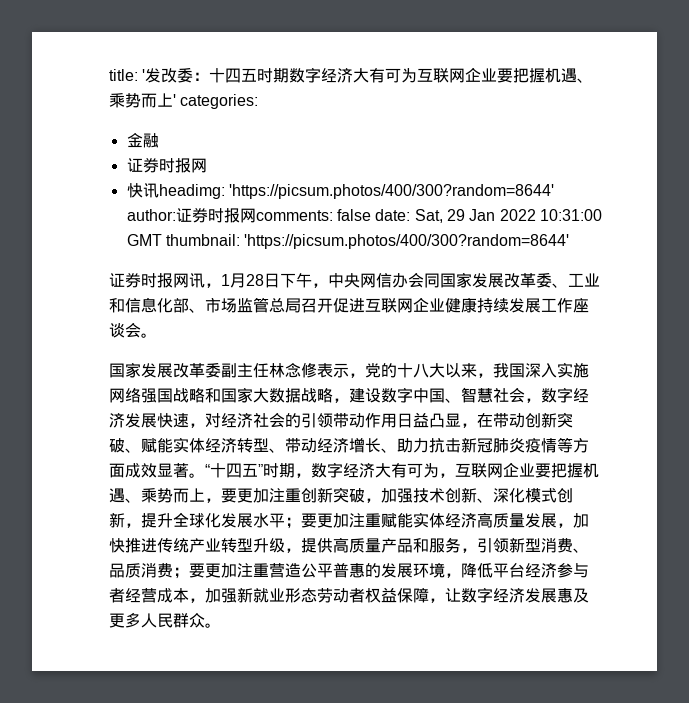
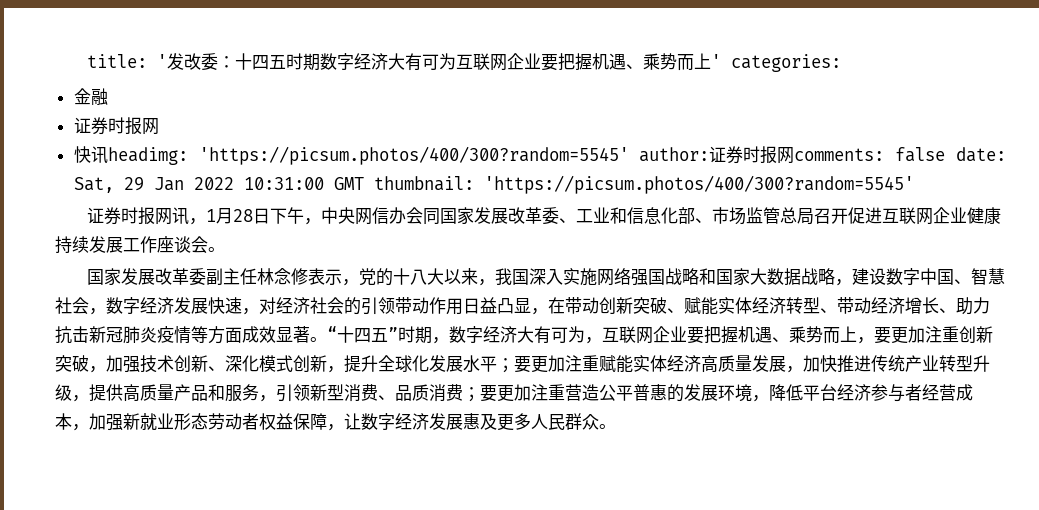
[228,184,554,199] 'https://picsum.photos/400/300?random=8644' -> [198,146,629,165] 'https://picsum.photos/400/300?random=5545'
[244,234,570,249] 'https://picsum.photos/400/300?random=8644' -> [483,175,914,194] 'https://picsum.photos/400/300?random=5545'

